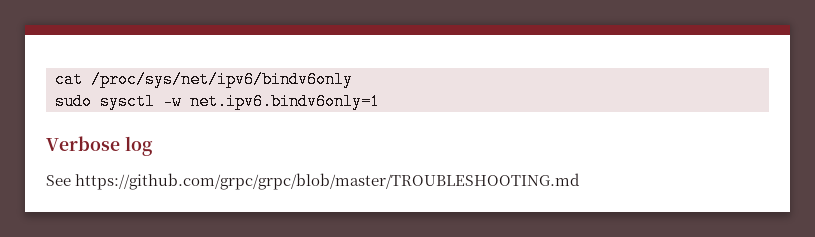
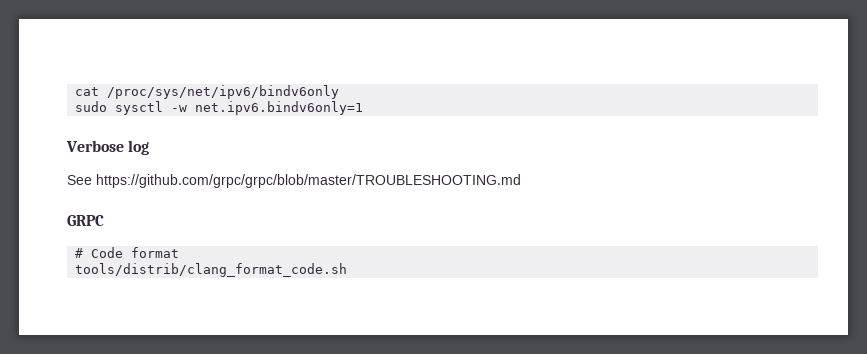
(581, 181) none -> [67,215,104,226] [75,247,180,258] [75,263,348,277] // GRPC // # Code format // tools/distrib/clang_format_code.sh

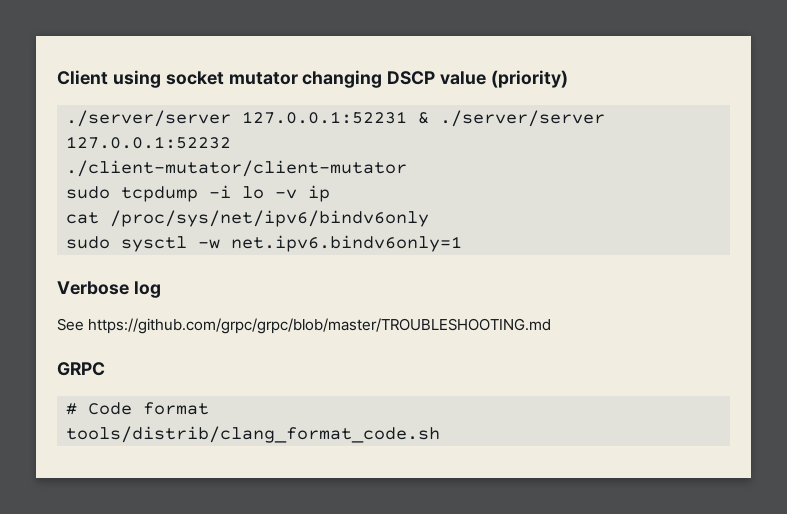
(75, 91) none -> [57,70,569,88] [66,110,606,127] [66,136,232,149] [66,160,408,177] [66,185,331,202] Client using socket mutator changing DSCP value (priority) // ./server/server 127.0.0.1:52231 & ./server/server 127.0.0.1:52232 // ./client-mutator/client-mutator // sudo tcpdump -i lo -v ip //

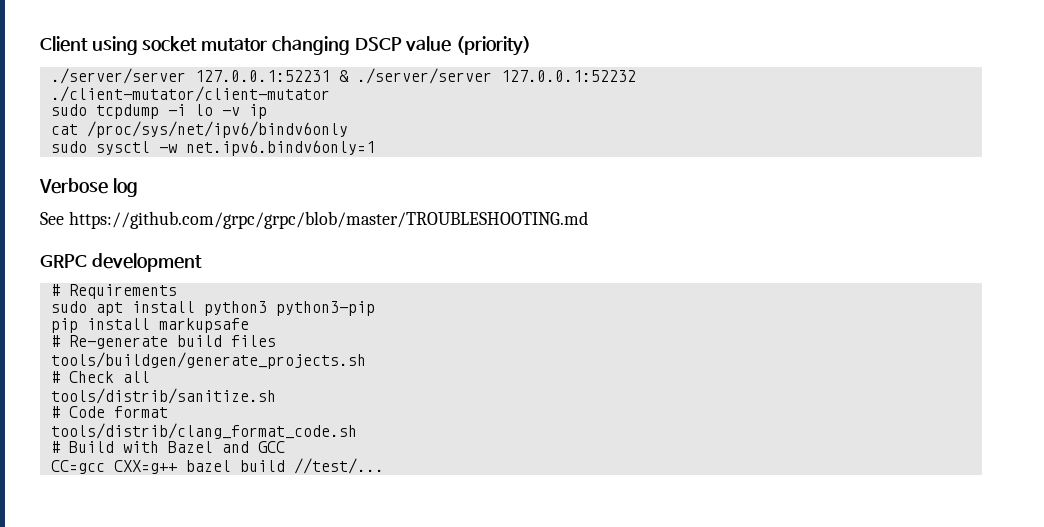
[66,402,210,415] [66,426,441,443] // # Code format // tools/distrib/clang_format_code.sh -> [91,253,202,272] [50,284,177,299] [50,301,375,316] [50,318,249,333] [50,335,276,349] [50,352,366,369] [50,371,150,383] [50,388,276,404] [50,406,168,418] [50,423,357,439] [50,441,285,453] [50,458,384,474] development // # Requirements // sudo apt install python3 python3-pip // pip install markupsafe // # Re-generate build files // tools/buildgen/generate_projects.sh // # Check all // tools/distrib/sanitize.sh // # Code format // tools/distrib/clang_format_code.sh // # Build with Bazel and GCC // CC=gcc CXX=g++ bazel build //test/...

